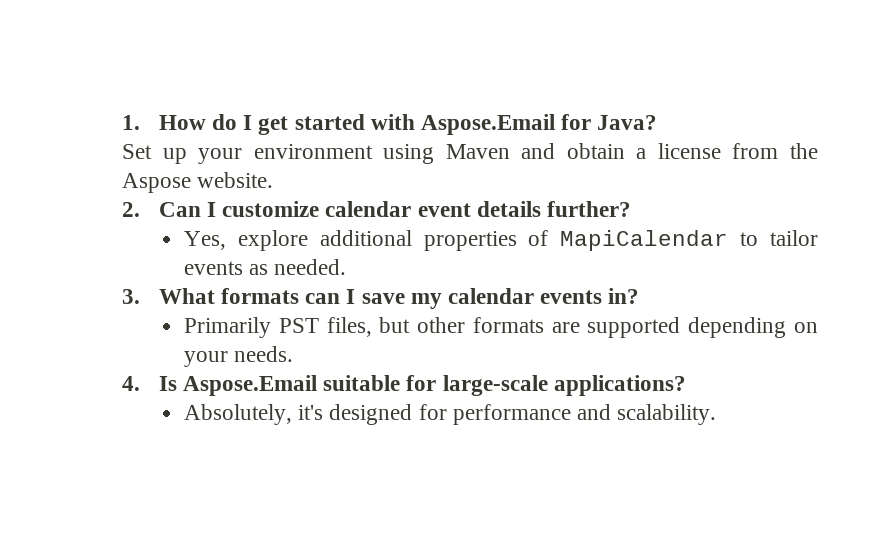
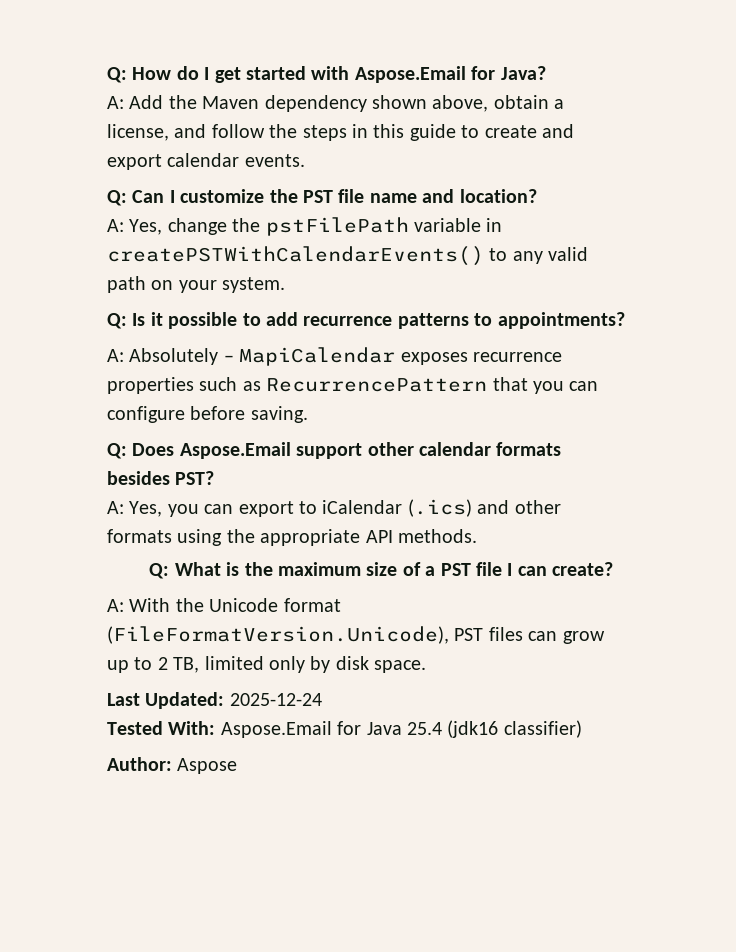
[122,115,140,130] 1. -> [107,67,127,83] Q:
[122,143,818,164] [122,172,274,193] [122,201,632,217] [184,230,818,251] [184,259,347,275] [122,288,640,309] [184,317,818,338] [184,346,294,367] [122,375,686,396] [184,404,717,425] Set up your environment using Maven and obtain a license from the Aspose website. // 2. Can I customize calendar event details further? // Yes, explore additional properties of MapiCalendar to tailor events as needed. // 3. What formats can I save my calendar events in? // Primarily PST files, but other formats are supported depending on your needs. // 4. Is Aspose.Email suitable for large-scale applications? // Absolutely, it's designed for performance and scalability. -> [107,95,565,112] [107,124,574,141] [107,153,305,170] [107,189,537,206] [107,217,503,236] [107,246,589,266] [107,276,286,293] [107,312,625,329] [107,347,562,366] [107,377,599,394] [107,406,308,423] [107,442,562,459] [107,471,215,485] [107,499,561,517] [107,529,477,546] [149,562,614,579] [107,598,341,612] [107,626,605,644] [107,656,427,673] [107,692,322,709] [107,720,582,738] [107,757,238,774] A: Add the Maven dependency shown above, obtain a license, and follow the steps in this guide to create and export calendar events. // Q: Can I customize the PST file name and location? // A: Yes, change the pstFilePath variable in createPSTWithCalendarEvents() to any valid path on your system. // Q: Is it possible to add recurrence patterns to appointments? // A: Absolutely – MapiCalendar exposes recurrence properties such as RecurrencePattern that you can configure before saving. // Q: Does Aspose.Email support other calendar formats besides PST? // A: Yes, you can export to iCalendar (.ics) and other formats using the appropriate API methods. // Q: What is the maximum size of a PST file I can create? // A: With the Unicode format (FileFormatVersion.Unicode), PST files can grow up to 2 TB, limited only by disk space. // Last Updated: 2025-12-24 // Tested With: Aspose.Email for Java 25.4 (jdk16 classifier) // Author: Aspose

